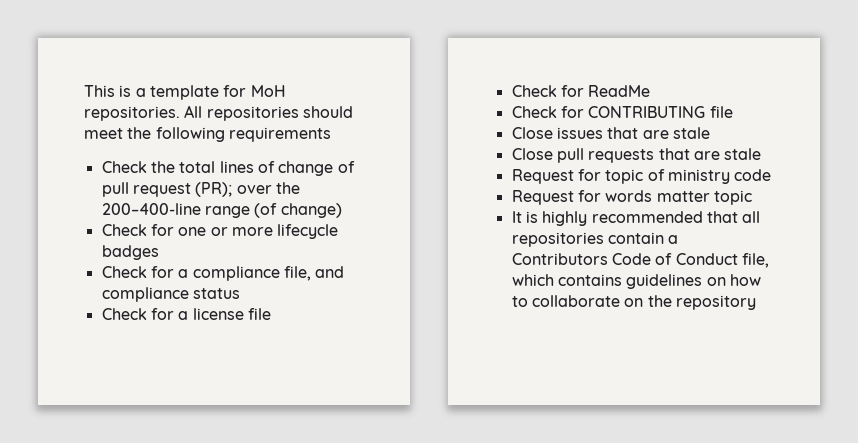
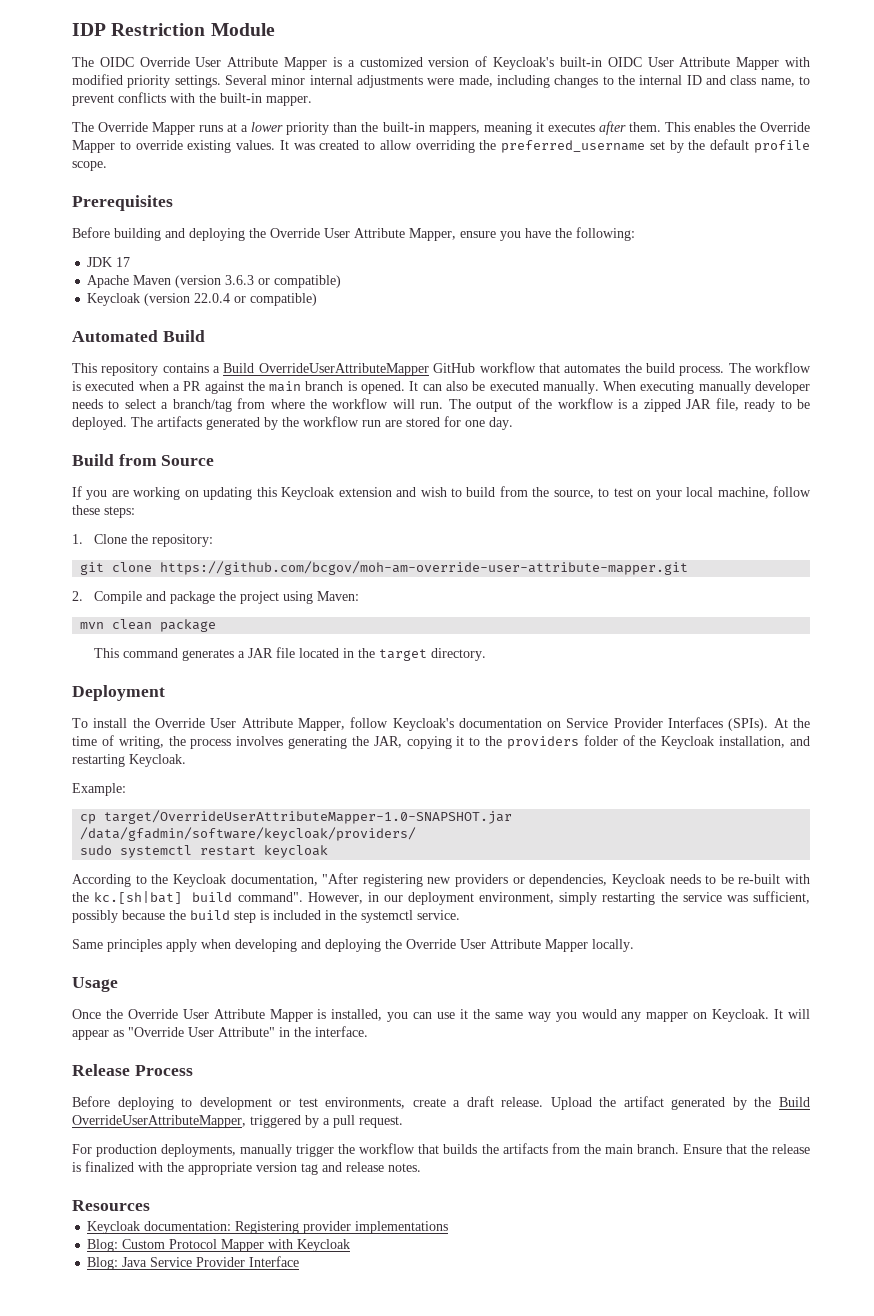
[84,85,286,100] [84,105,353,121] [84,127,331,142] [101,161,355,176] [101,182,300,197] [101,203,342,218] [101,224,339,239] [101,245,159,260] [101,266,345,281] [101,287,240,302] [101,308,271,320] [511,85,651,97] [511,106,733,118] [511,127,710,139] [511,148,762,163] [511,169,772,184] [511,190,752,205] [511,211,761,226] [511,232,679,247] [511,253,769,268] [511,274,761,289] [511,295,756,310] This is a template for MoH repositories. All repositories should meet the following requirements // Check the total lines of change of pull request (PR); over the 200–400-line range (of change) // Check for one or more lifecycle badges // Check for a compliance file, and compliance status // Check for a license file // Check for ReadMe // Check for CONTRIBUTING file // Close issues that are stale // Close pull requests that are stale // Request for topic of ministry code // Request for words matter topic // It is highly recommended that all repositories contain a Contributors Code of Conduct file, which contains guidelines on how to collaborate on the repository -> [72,23,275,36] [72,56,811,70] [72,74,811,88] [72,92,312,106] [72,121,810,135] [72,139,810,153] [72,161,107,171] [72,195,173,211] [72,227,635,241] [87,257,131,267] [87,275,342,288] [87,293,318,306] [72,330,205,342] [72,362,812,376] [72,381,810,394] [72,398,810,412] [72,416,513,430] [72,454,215,466] [72,486,812,500] [72,505,135,518] [72,534,214,547] [80,561,689,575] [72,591,360,604] [80,619,217,632] [94,647,487,661] [72,685,165,701] [72,717,810,731] [72,735,811,749] [72,754,186,767] [72,783,126,796] [80,810,513,824] [80,827,417,841] [80,845,329,858] [72,873,810,887] [72,891,810,905] [72,910,460,923] [72,939,634,952] [72,977,118,992] [72,1009,810,1022] [72,1026,368,1040] [72,1064,193,1076] [72,1096,810,1110] [72,1115,403,1128] [72,1143,810,1157] [72,1161,421,1175] [72,1200,150,1211] [87,1221,449,1234] [87,1239,351,1252] [87,1256,300,1270] IDP Restriction Module // The OIDC Override User Attribute Mapper is a customized version of Keycloak's built-in OIDC User Attribute Mapper with modified priority settings. Several minor internal adjustments were made, including changes to the internal ID and class name, to prevent conflicts with the built-in mapper. // The Override Mapper runs at a lower priority than the built-in mappers, meaning it executes after them. This enables the Override Mapper to override existing values. It was created to allow overriding the preferred_username set by the default profile scope. // Prerequisites // Before building and deploying the Override User Attribute Mapper, ensure you have the following: // JDK 17 // Apache Maven (version 3.6.3 or compatible) // Keycloak (version 22.0.4 or compatible) // Automated Build // This repository contains a Build OverrideUserAttributeMapper GitHub workflow that automates the build process. The workflow is executed when a PR against the main branch is opened. It can also be executed manually. When executing manually developer needs to select a branch/tag from where the workflow will run. The output of the workflow is a zipped JAR file, ready to be deployed. The artifacts generated by the workflow run are stored for one day. // Build from Source // If you are working on updating this Keycloak extension and wish to build from the source, to test on your local machine, follow these steps: // 1. Clone the repository: // git clone https://github.com/bcgov/moh-am-override-user-attribute-mapper.git // 2. Compile and package the project using Maven: // mvn clean package // This command generates a JAR file located in the target directory. // Deployment // To install the Override User Attribute Mapper, follow Keycloak's documentation on Service Provider Interfaces (SPIs). At the time of writing, the process involves generating the JAR, copying it to the providers folder of the Keycloak installation, and restarting Keycloak. // Example: // cp target/OverrideUserAttributeMapper-1.0-SNAPSHOT.jar /data/gfadmin/software/keycloak/providers/ // sudo systemctl restart keycloak // According to the Keycloak documentation, "After registering new providers or dependencies, Keycloak needs to be re-built with the kc.[sh|bat] build command". However, in our deployment environment, simply restarting the service was sufficient, possibly because the build step is included in the systemctl service. // Same principles apply when developing and deploying the Override User Attribute Mapper locally. // Usage // Once the Override User Attribute Mapper is installed, you can use it the same way you would any mapper on Keycloak. It will appear as "Override User Attribute" in the interface. // Release Process // Before deploying to development or test environments, create a draft release. Upload the artifact generated by the Build OverrideUserAttributeMapper, triggered by a pull request. // For production deployments, manually trigger the workflow that builds the artifacts from the main branch. Ensure that the release is finalized with the appropriate version tag and release notes. // Resources // Keycloak documentation: Registering provider implementations // Blog: Custom Protocol Mapper with Keycloak // Blog: Java Service Provider Interface

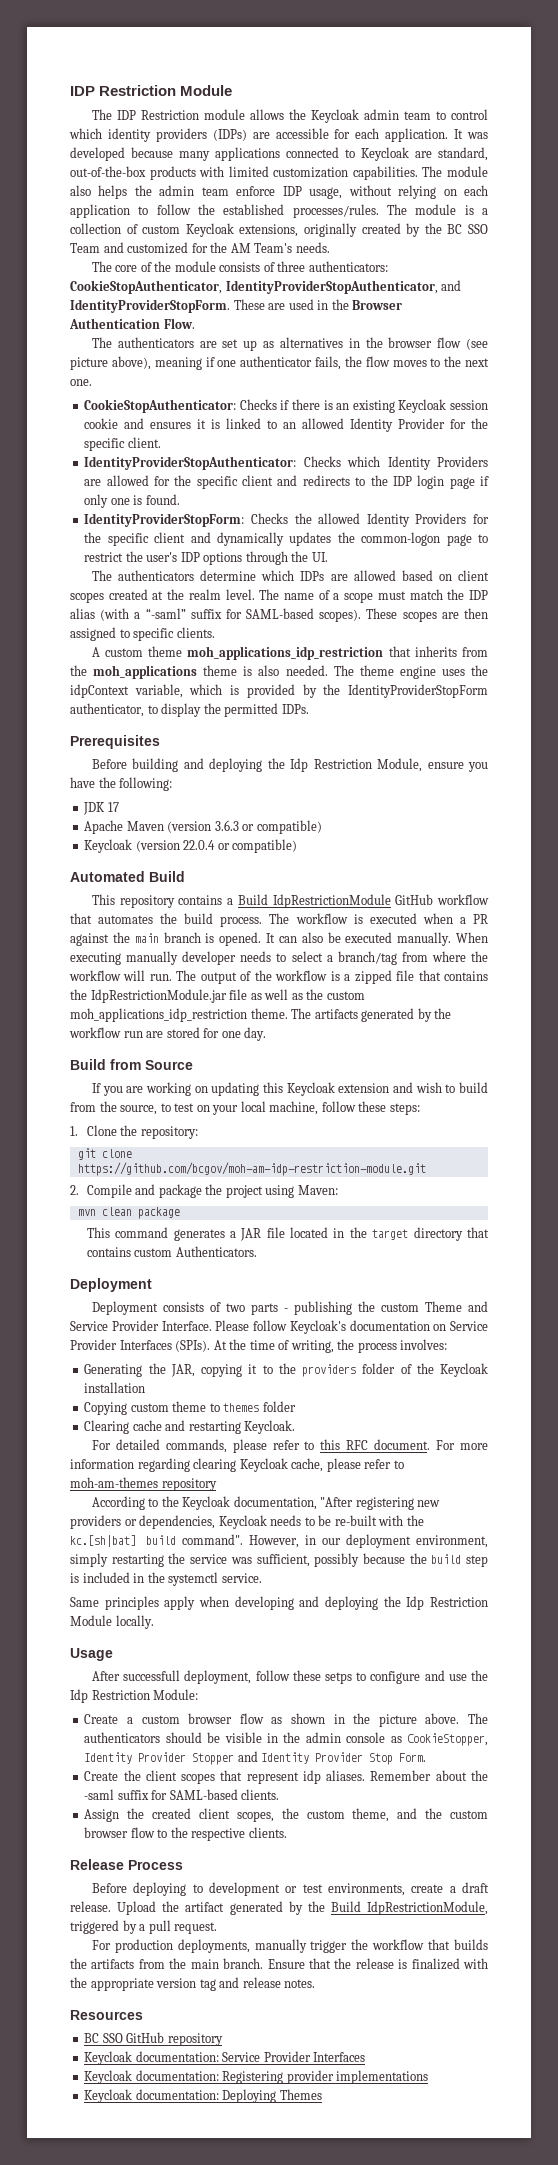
[99,56,811,70] [72,74,811,88] [72,92,312,106] [72,121,810,135] [72,139,810,153] [72,161,107,171] OIDC Override User Attribute Mapper is a customized version of Keycloak's built-in OIDC User Attribute Mapper with modified priority settings. Several minor internal adjustments were made, including changes to the internal ID and class name, to prevent conflicts with the built-in mapper. // The Override Mapper runs at a lower priority than the built-in mappers, meaning it executes after them. This enables the Override Mapper to override existing values. It was created to allow overriding the preferred_username set by the default profile scope. -> [116,109,489,123] [69,128,488,142] [70,147,488,161] [70,166,488,180] [70,185,488,199] [70,204,488,218] [70,223,489,237] [70,242,330,254] [91,261,388,272] [70,280,462,294] [70,299,403,313] [69,318,195,329] [91,337,488,351] [70,356,489,370] [70,379,92,386] [84,399,488,413] [84,418,489,432] [84,437,161,451] [84,456,489,470] [84,475,490,489] [84,494,180,508] [84,513,490,527] [84,532,488,546] [84,551,328,565] [91,570,490,581] [70,589,489,603] [70,608,489,622] [70,627,215,641] [91,646,489,660] [70,665,489,679] [70,684,489,698] [70,703,309,717] IDP Restriction module allows the Keycloak admin team to control which identity providers (IDPs) are accessible for each application. It was developed because many applications connected to Keycloak are standard, out-of-the-box products with limited customization capabilities. The module also helps the admin team enforce IDP usage, without relying on each application to follow the established processes/rules. The module is a collection of custom Keycloak extensions, originally created by the BC SSO Team and customized for the AM Team's needs. // The core of the module consists of three authenticators: CookieStopAuthenticator, IdentityProviderStopAuthenticator, and IdentityProviderStopForm. These are used in the Browser Authentication Flow. // The authenticators are set up as alternatives in the browser flow (see picture above), meaning if one authenticator fails, the flow moves to the next one. // CookieStopAuthenticator: Checks if there is an existing Keycloak session cookie and ensures it is linked to an allowed Identity Provider for the specific client. // IdentityProviderStopAuthenticator: Checks which Identity Providers are allowed for the specific client and redirects to the IDP login page if only one is found. // IdentityProviderStopForm: Checks the allowed Identity Providers for the specific client and dynamically updates the common-logon page to restrict the user's IDP options through the UI. // The authenticators determine which IDPs are allowed based on client scopes created at the realm level. The name of a scope must match the IDP alias (with a “-saml” suffix for SAML-based scopes). These scopes are then assigned to specific clients. // A custom theme moh_applications_idp_restriction that inherits from the moh_applications theme is also needed. The theme engine uses the idpContext variable, which is provided by the IdentityProviderStopForm authenticator, to display the permitted IDPs.
[270,228,456,241] Override User Attribute Mapper, -> [290,758,423,772] Idp Restriction Module,
[258,363,429,376] OverrideUserAttributeMapper -> [272,894,391,908] IdpRestrictionModule
[686,398,810,412] [72,417,127,430] JAR file, ready to be deployed. -> [396,970,488,981] [70,989,365,1003] [70,1008,288,1022] file that contains the IdpRestrictionModule.jar file as well as the custom moh_applications_idp_restriction theme.
[160,561,689,575] https://github.com/bcgov/moh-am-override-user-attribute-mapper.git -> [77,1162,426,1176] https://github.com/bcgov/moh-am-idp-restriction-module.git
[431,648,487,661] [72,685,165,701] [72,718,345,731] directory. // Deployment // To install the Override User Attribute Mapper, -> [413,1227,489,1241] [86,1246,257,1257] [70,1278,152,1292] [91,1301,489,1315] [70,1320,250,1331] directory that contains custom Authenticators. // Deployment // Deployment consists of two parts - publishing the custom Theme and Service Provider Interface. Please
[236,736,348,749] involves generating -> [400,1339,448,1350] [84,1364,143,1377] involves: // Generating
[719,736,811,748] [72,754,186,767] [72,783,126,796] [80,810,513,824] [80,827,417,841] [80,845,329,858] installation, and restarting Keycloak. // Example: // cp target/OverrideUserAttributeMapper-1.0-SNAPSHOT.jar /data/gfadmin/software/keycloak/providers/ // sudo systemctl restart keycloak -> [84,1382,146,1393] [84,1401,296,1415] [84,1420,296,1434] [91,1439,488,1453] [70,1458,404,1472] [70,1477,217,1491] installation // Copying custom theme to themes folder // Clearing cache and restarting Keycloak. // For detailed commands, please refer to this RFC document. For more information regarding clearing Keycloak cache, please refer to moh-am-themes repository
[406,939,634,952] [72,977,118,992] [72,1009,810,1022] [72,1026,368,1040] Override User Attribute Mapper locally. // Usage // Once the Override User Attribute Mapper is installed, you can use it the same way you would any mapper on Keycloak. It will appear as "Override User Attribute" in the interface. -> [406,1596,489,1610] [70,1615,154,1629] [70,1648,113,1661] [91,1670,488,1684] [70,1689,199,1703] [84,1713,488,1727] [84,1732,489,1746] [84,1751,427,1765] [84,1770,488,1784] [84,1789,280,1800] [84,1808,488,1822] [84,1827,287,1841] Idp Restriction Module locally. // Usage // After successfull deployment, follow these setps to configure and use the Idp Restriction Module: // Create a custom browser flow as shown in the picture above. The authenticators should be visible in the admin console as CookieStopper, Identity Provider Stopper and Identity Provider Stop Form. // Create the client scopes that represent idp aliases. Remember about the -saml suffix for SAML-based clients. // Assign the created client scopes, the custom theme, and the custom browser flow to the respective clients.
[72,1115,246,1128] OverrideUserAttributeMapper, -> [367,1901,488,1915] IdpRestrictionModule,
(150, 1205) none -> [84,2032,223,2046] [84,2051,366,2065] // BC SSO GitHub repository // Keycloak documentation: Service Provider Interfaces
[87,1239,351,1252] [87,1256,300,1270] Blog: Custom Protocol Mapper with Keycloak // Blog: Java Service Provider Interface -> [84,2089,322,2103] Keycloak documentation: Deploying Themes

